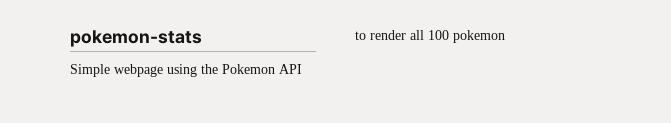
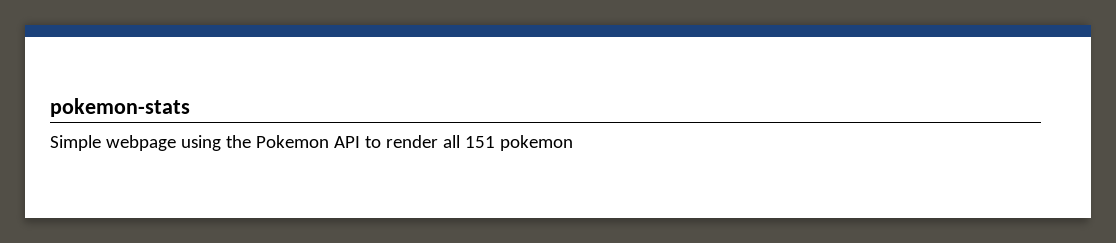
[428,30,449,40] 100 -> [464,136,495,148] 151

